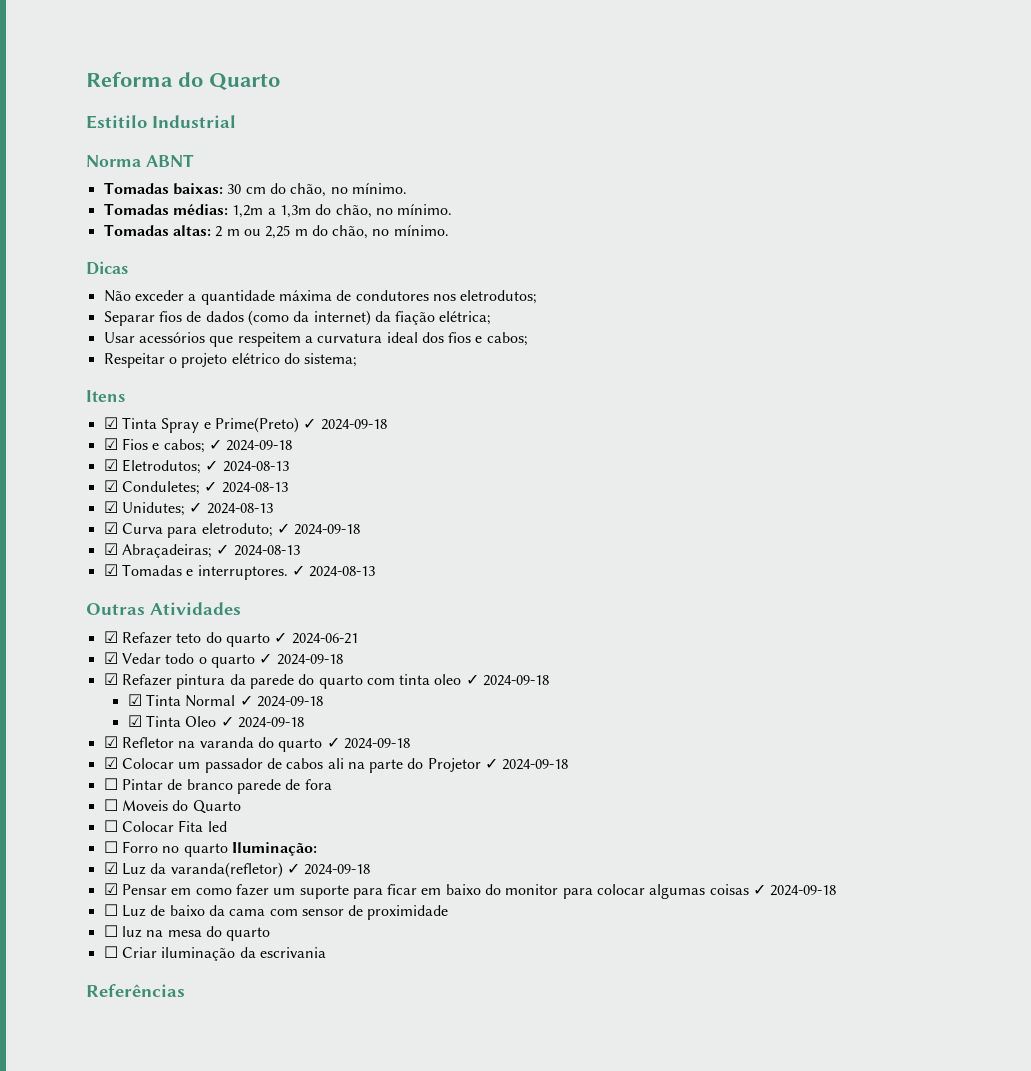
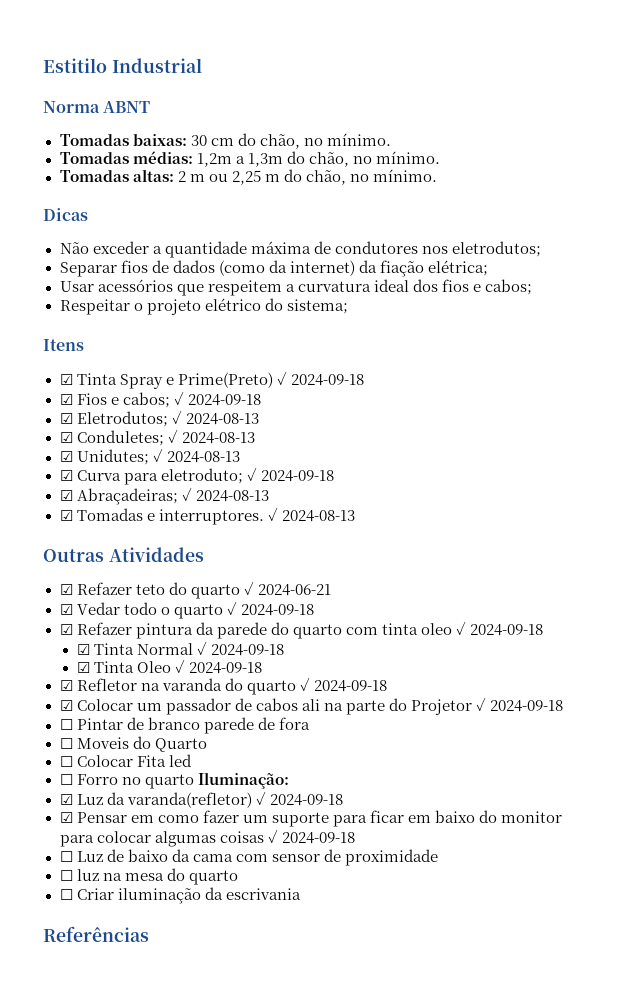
[86,72,280,90] Reforma do Quarto // -> (43, 65) none

